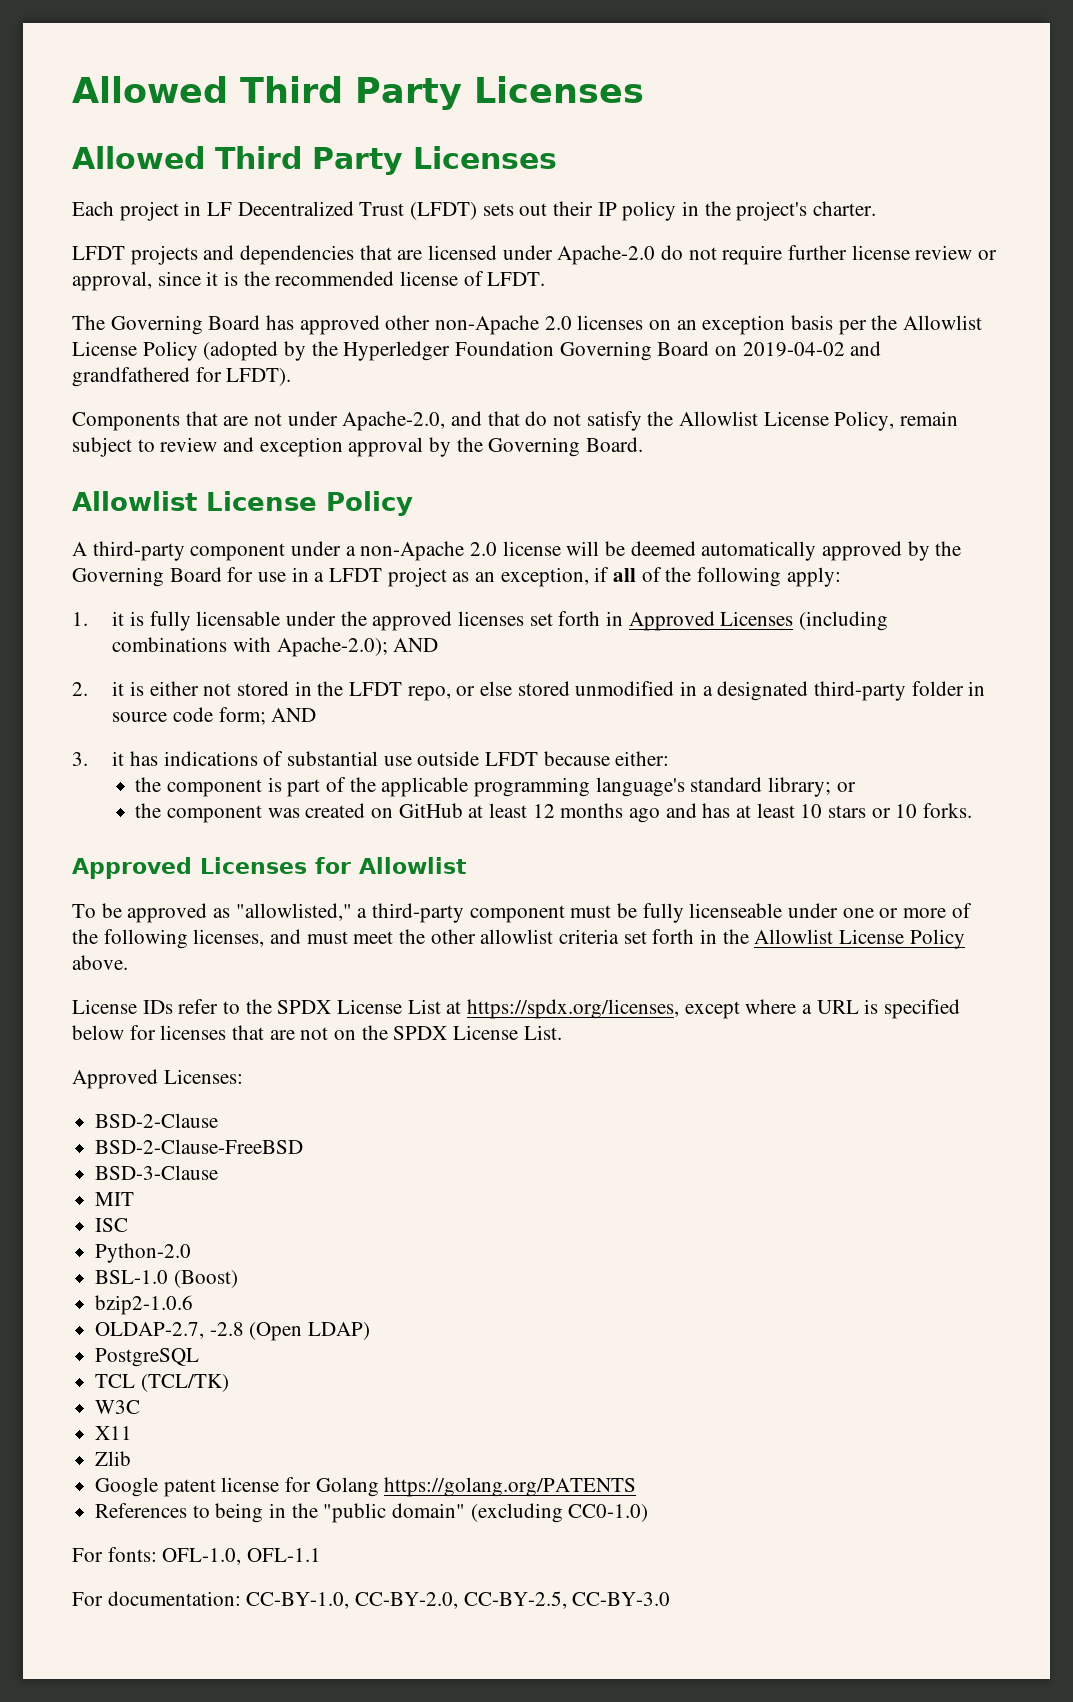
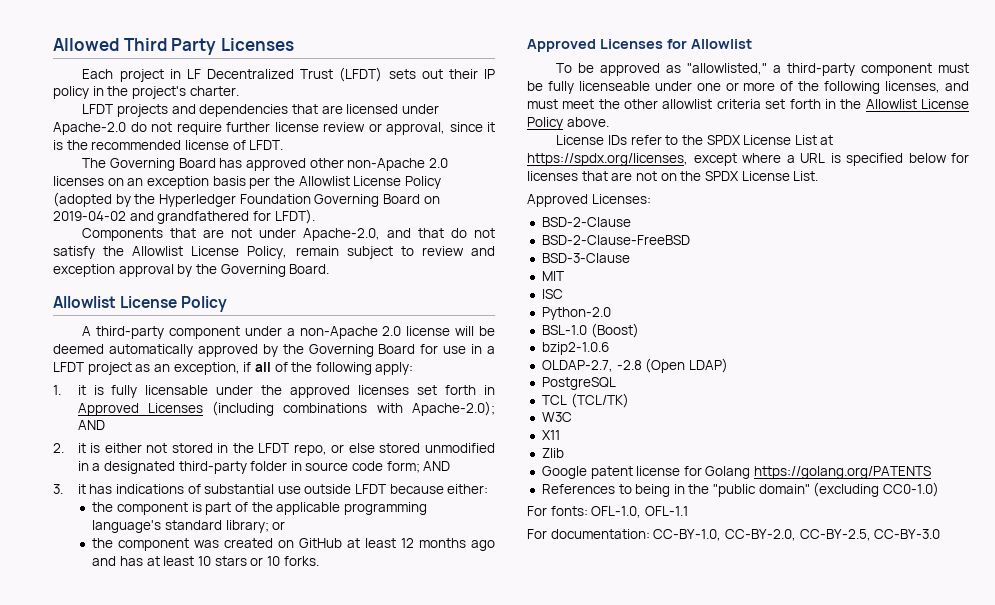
[72,76,644,110] [72,146,557,175] Allowed Third Party Licenses // Allowed Third Party Licenses -> [53,38,294,55] Allowed Third Party Licenses

